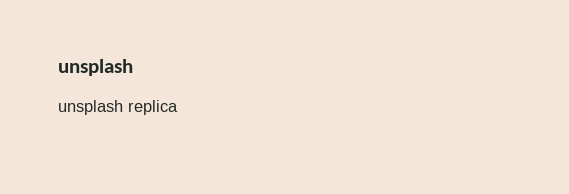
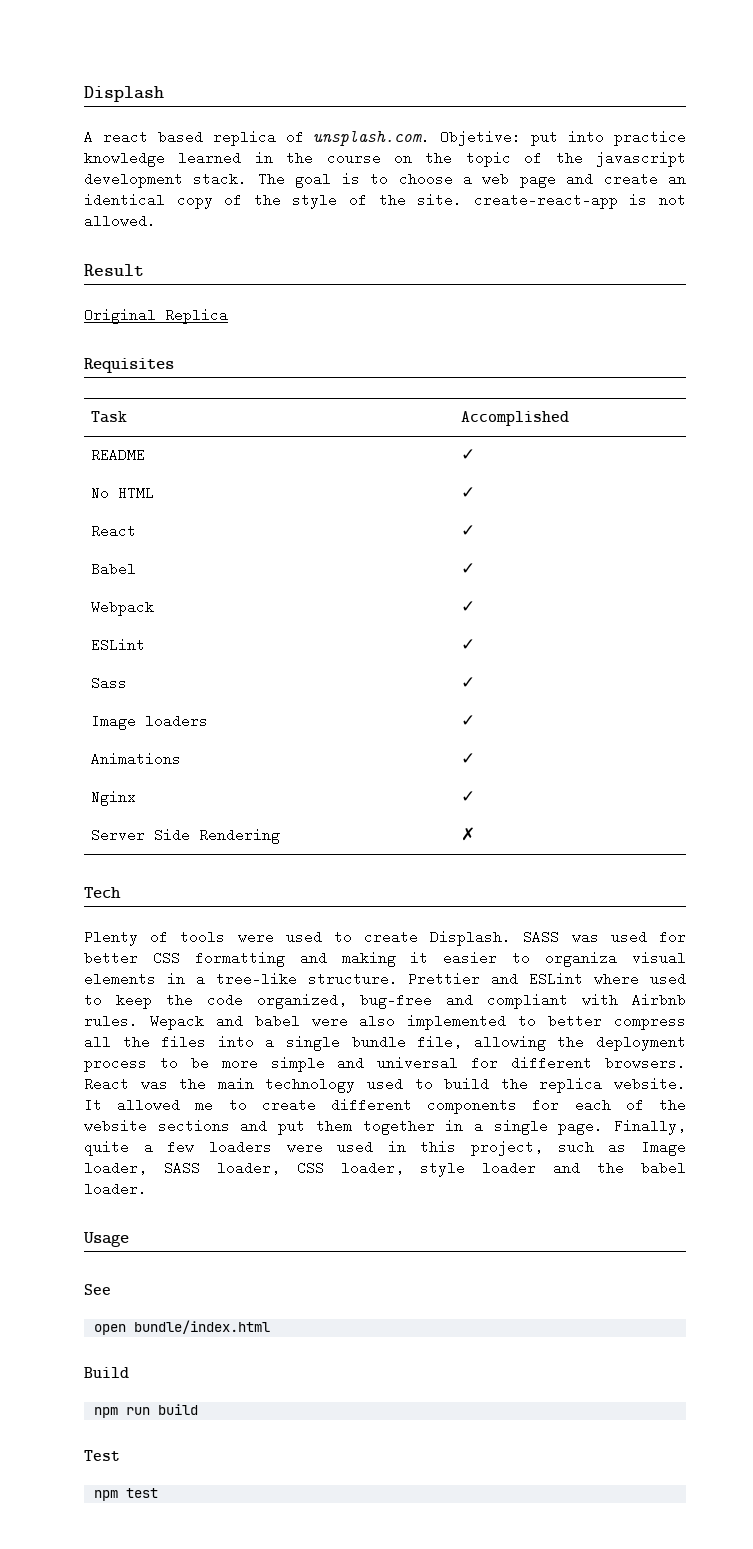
[58,59,133,76] [58,100,178,115] unsplash // unsplash replica -> [84,86,164,102] [84,130,687,146] [84,151,686,167] [84,172,687,188] [84,193,687,209] [84,214,156,228] [84,264,144,276] [84,308,228,324] [84,358,174,373] [91,411,128,423] [461,411,570,426] [91,448,146,462] [461,449,476,460] [91,486,155,500] [461,487,476,498] [91,524,137,538] [461,525,476,536] [91,562,137,576] [461,563,476,574] [91,600,155,616] [461,601,476,612] [91,638,146,652] [461,639,476,650] [91,676,128,690] [461,677,476,688] [91,714,209,730] [461,715,476,726] [91,752,182,766] [461,753,476,764] [91,790,137,806] [461,791,476,802] [91,828,281,844] [461,827,476,841] [84,887,121,898] [84,930,686,946] [84,951,687,967] [84,972,687,986] [84,993,687,1009] [84,1014,687,1030] [84,1035,686,1051] [84,1056,687,1072] [84,1077,687,1093] [84,1098,686,1114] [84,1119,686,1135] [84,1140,686,1156] [84,1161,687,1177] [84,1182,147,1196] [83,1232,129,1247] [84,1284,111,1295] [93,1320,270,1335] [84,1367,129,1378] [93,1404,198,1418] [84,1450,120,1461] [93,1488,158,1501] Displash // A react based replica of unsplash.com. Objetive: put into practice knowledge learned in the course on the topic of the javascript development stack. The goal is to choose a web page and create an identical copy of the style of the site. create-react-app is not allowed. // Result // Original Replica // Requisites // Task | Accomplished // README | ✓ // No HTML | ✓ // React | ✓ // Babel | ✓ // Webpack | ✓ // ESLint | ✓ // Sass | ✓ // Image loaders | ✓ // Animations | ✓ // Nginx | ✓ // Server Side Rendering | ✗ // Tech // Plenty of tools were used to create Displash. SASS was used for better CSS formatting and making it easier to organiza visual elements in a tree-like structure. Prettier and ESLint where used to keep the code organized, bug-free and compliant with Airbnb rules. Wepack and babel were also implemented to better compress all the files into a single bundle file, allowing the deployment process to be more simple and universal for different browsers. React was the main technology used to build the replica website. It allowed me to create different components for each of the website sections and put them together in a single page. Finally, quite a few loaders were used in this project, such as Image loader, SASS loader, CSS loader, style loader and the babel loader. // Usage // See // open bundle/index.html // Build // npm run build // Test // npm test

